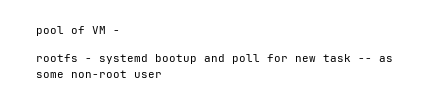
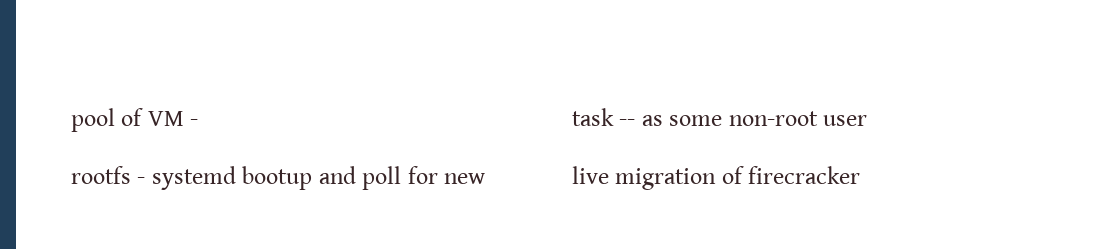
(162, 75) none -> [572,166,861,190] // live migration of firecracker

